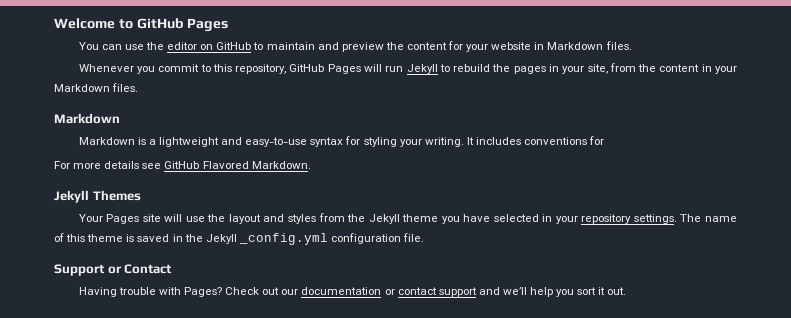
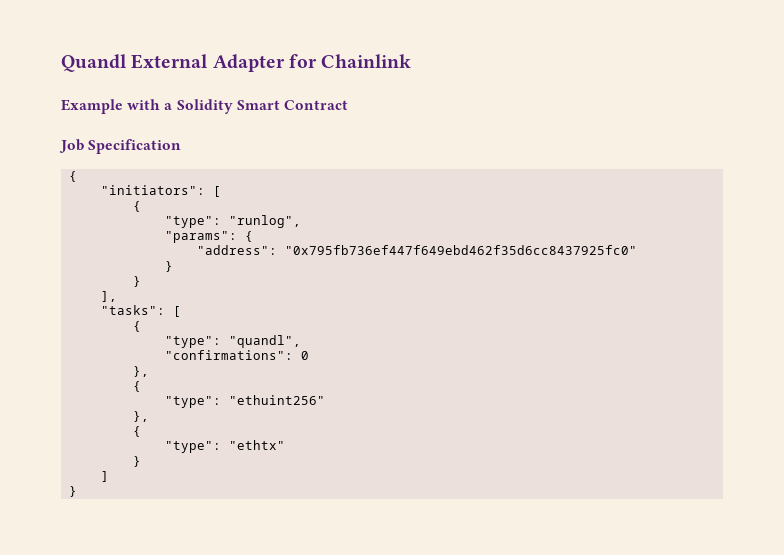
[54,18,229,32] [78,41,632,52] [78,63,737,74] [54,83,139,92] [54,113,120,124] [78,136,605,147] [54,161,311,169] [54,190,141,203] [78,213,737,224] [54,233,425,245] [54,264,173,276] [78,287,627,297] Welcome to GitHub Pages // You can use the editor on GitHub to maintain and preview the content for your website in Markdown files. // Whenever you commit to this repository, GitHub Pages will run Jekyll to rebuild the pages in your site, from the content in your Markdown files. // Markdown // Markdown is a lightweight and easy-to-use syntax for styling your writing. It includes conventions for // For more details see GitHub Flavored Markdown. // Jekyll Themes // Your Pages site will use the layout and styles from the Jekyll theme you have selected in your repository settings. The name of this theme is saved in the Jekyll _config.yml configuration file. // Support or Contact // Having trouble with Pages? Check out our documentation or contact support and we’ll help you sort it out. -> [61,54,412,72] [61,99,348,114] [59,139,182,154] [69,171,78,182] [101,185,222,197] [133,201,142,212] [165,215,302,228] [165,231,254,243] [197,245,638,255] [165,261,174,272] [133,276,142,287] [101,291,118,302] [101,305,182,317] [133,321,142,332] [165,335,302,348] [165,350,310,360] [133,366,150,377] [133,381,142,392] [165,395,326,408] [133,411,150,422] [133,426,142,437] [165,440,286,453] [133,456,142,467] [101,471,110,482] [69,486,78,497] Quandl External Adapter for Chainlink // Example with a Solidity Smart Contract // Job Specification // { // "initiators": [ // { // "type": "runlog", // "params": { // "address": "0x795fb736ef447f649ebd462f35d6cc8437925fc0" // } // } // ], // "tasks": [ // { // "type": "quandl", // "confirmations": 0 // }, // { // "type": "ethuint256" // }, // { // "type": "ethtx" // } // ] // }

